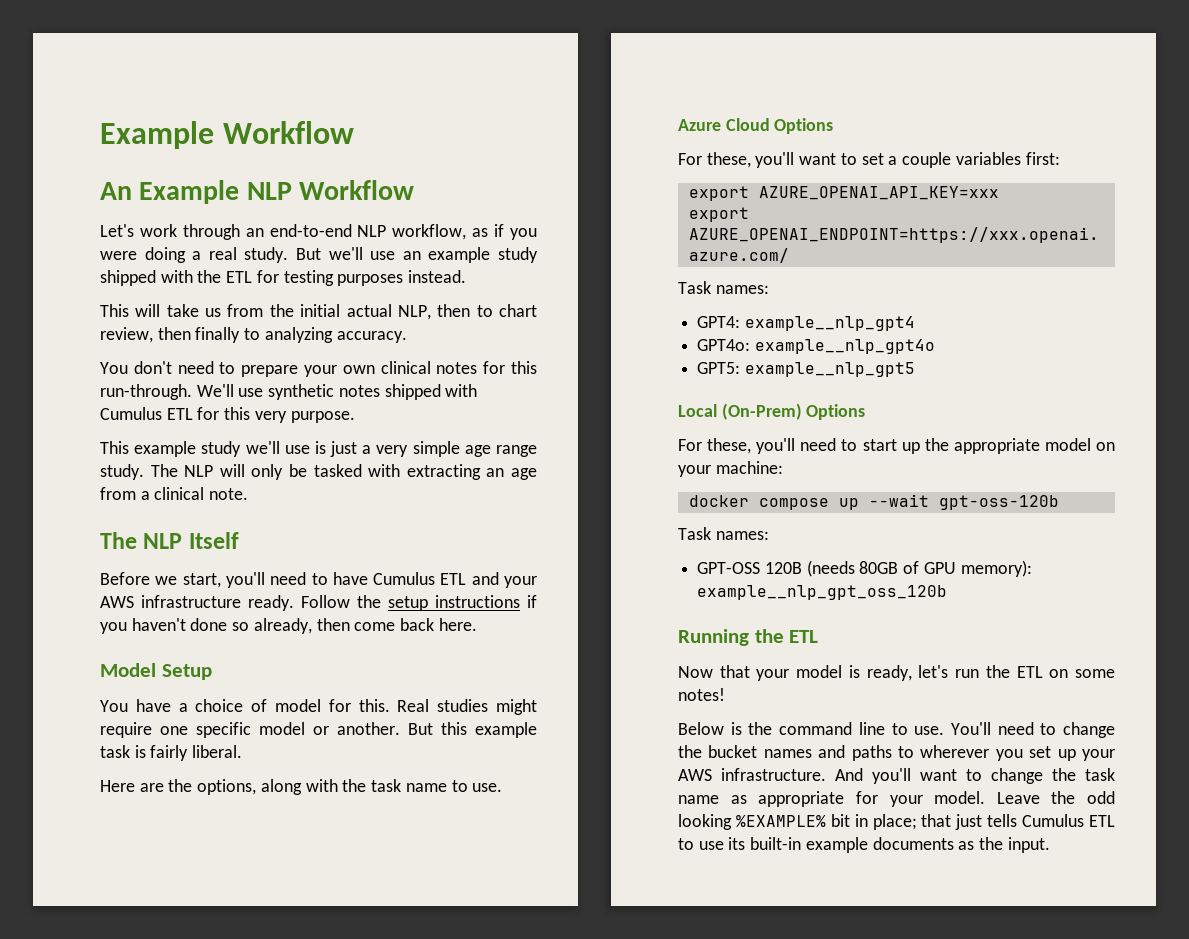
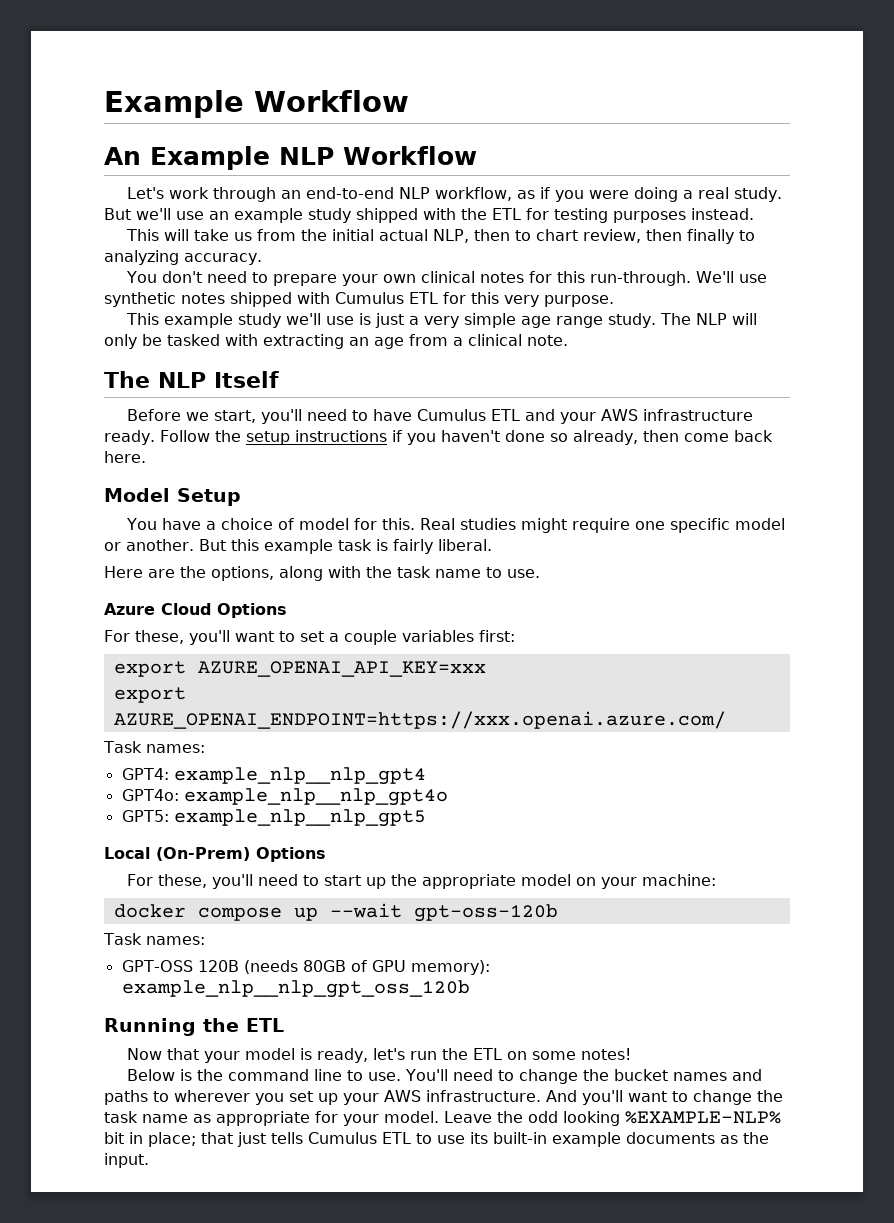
[744,316,915,331] example__nlp_gpt4 -> [173,767,426,785] example_nlp__nlp_gpt4
[754,339,935,354] example__nlp_gpt4o -> [183,788,448,806] example_nlp__nlp_gpt4o
[744,362,915,377] example__nlp_gpt5 -> [173,809,426,827] example_nlp__nlp_gpt5
[697,585,948,600] example__nlp_gpt_oss_120b -> [121,980,470,998] example_nlp__nlp_gpt_oss_120b
[735,815,826,827] %EXAMPLE% -> [625,1111,781,1124] %EXAMPLE-NLP%

